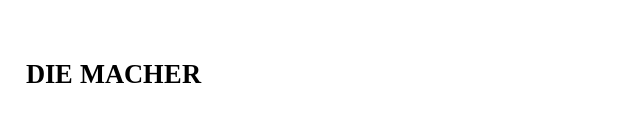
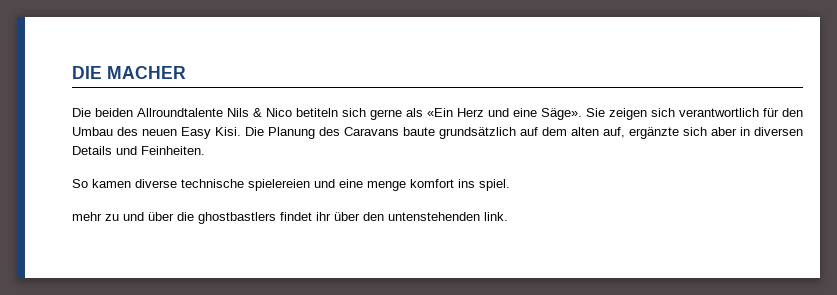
(203, 74) none -> [72,108,803,120] [72,127,803,139] [72,146,205,155] [72,179,510,191] [72,212,508,224] // Die beiden Allroundtalente Nils & Nico betiteln sich gerne als «Ein Herz und eine Säge». Sie zeigen sich verantwortlich für den Umbau des neuen Easy Kisi. Die Planung des Caravans baute grundsätzlich auf dem alten auf, ergänzte sich aber in diversen Details und Feinheiten. // So kamen diverse technische spielereien und eine menge komfort ins spiel. // mehr zu und über die ghostbastlers findet ihr über den untenstehenden link.

